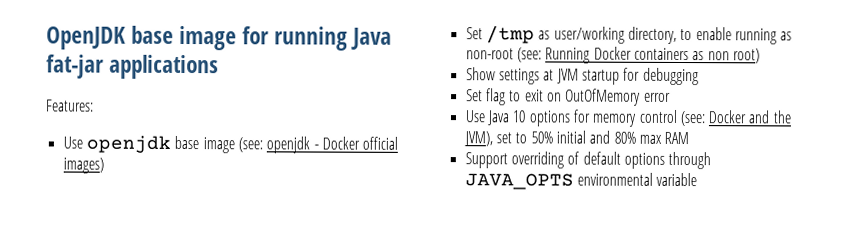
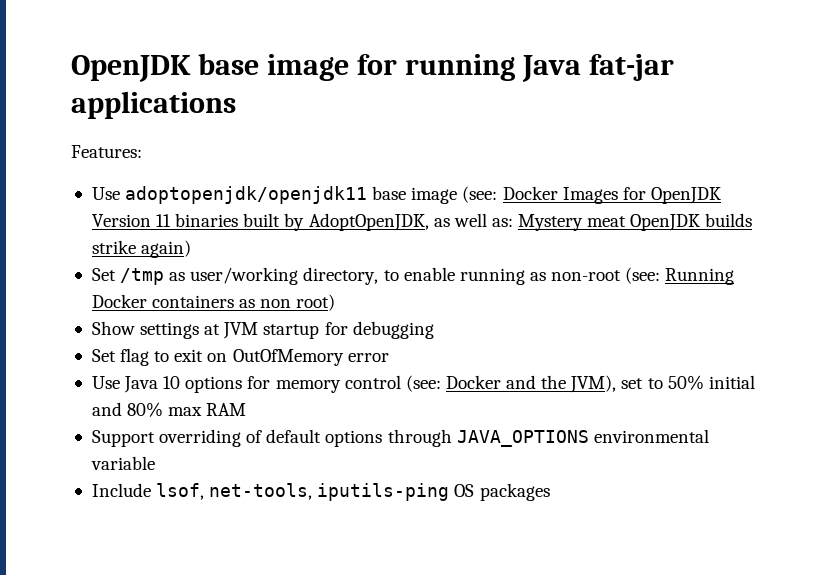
[85,135,171,153] openjdk -> [125,186,368,204] adoptopenjdk/openjdk11
[266,136,399,154] [62,157,104,174] openjdk - Docker official images) -> [502,186,721,204] [91,213,753,231] [91,240,192,258] Docker Images for OpenJDK Version 11 binaries built by AdoptOpenJDK, as well as: Mystery meat OpenJDK builds strike again)
[464,173,574,190] JAVA_OPTS -> [456,430,589,447] JAVA_OPTIONS
(698, 179) none -> [91,483,550,501] // Include lsof, net-tools, iputils-ping OS packages

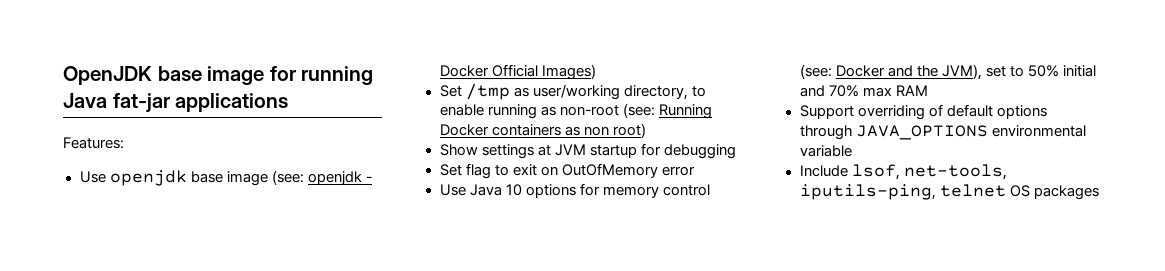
[125,186,368,204] adoptopenjdk/openjdk11 -> [109,170,187,186] openjdk
[502,186,721,204] [91,213,753,231] [91,240,192,258] Docker Images for OpenJDK Version 11 binaries built by AdoptOpenJDK, as well as: Mystery meat OpenJDK builds strike again) -> [307,171,372,185] [439,64,596,80] openjdk - Docker Official Images)
[127,402,164,417] 80% -> [828,85,859,97] 70%
[317,483,450,501] iputils-ping -> [799,184,1006,200] iputils-ping, telnet

